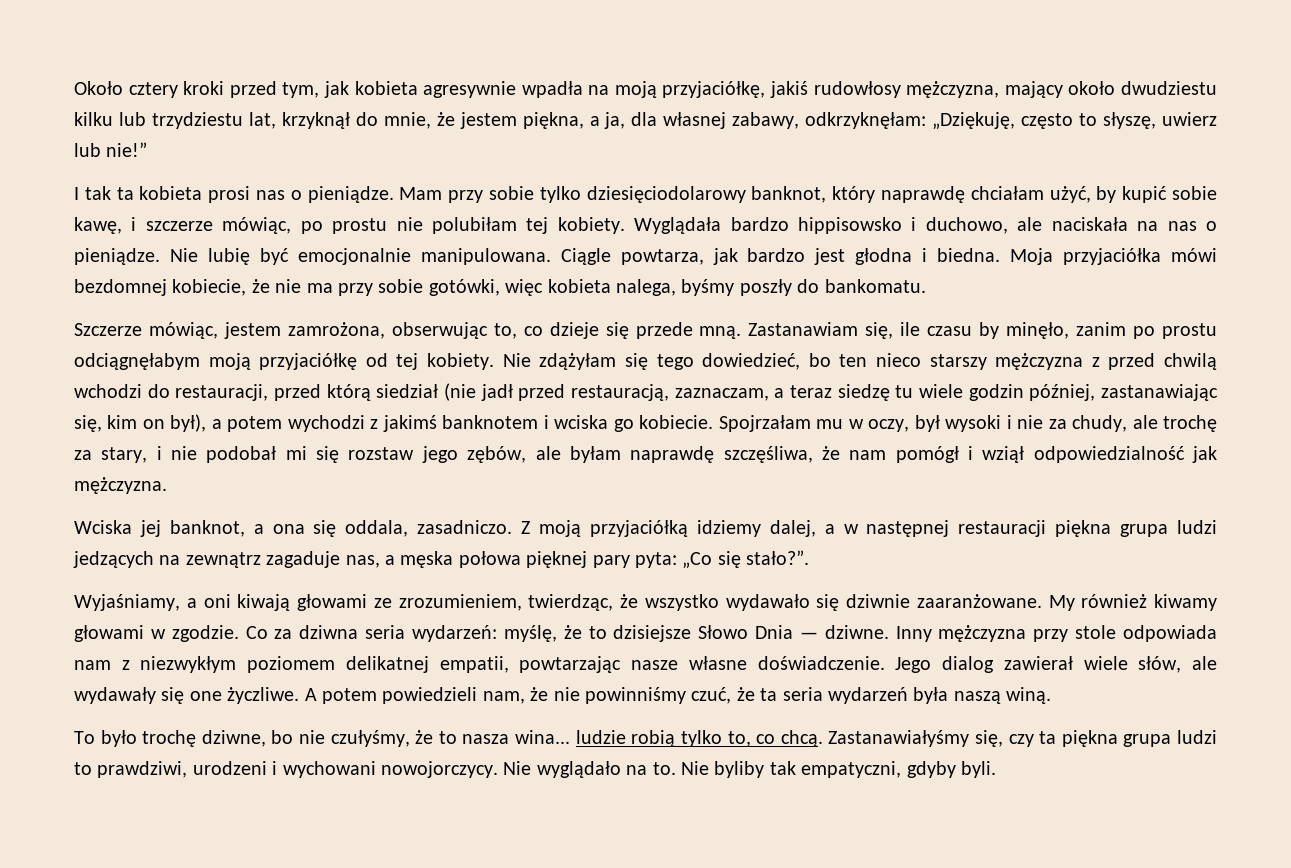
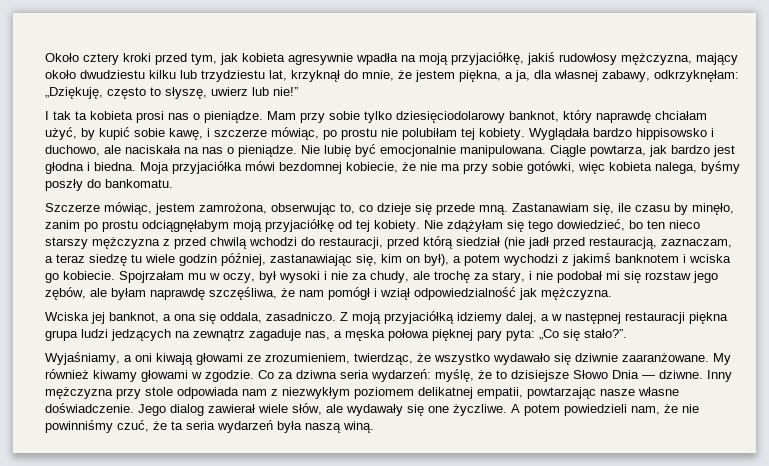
[74,730,1217,747] [74,761,996,778] // To było trochę dziwne, bo nie czułyśmy, że to nasza wina... ludzie robią tylko to, co chcą. Zastanawiałyśmy się, czy ta piękna grupa ludzi to prawdziwi, urodzeni i wychowani nowojorczycy. Nie wyglądało na to. Nie byliby tak empatyczni, gdyby byli. -> (374, 427) none

